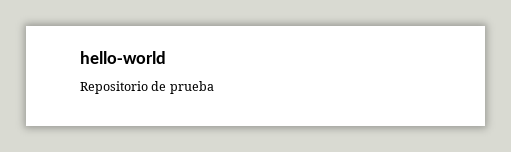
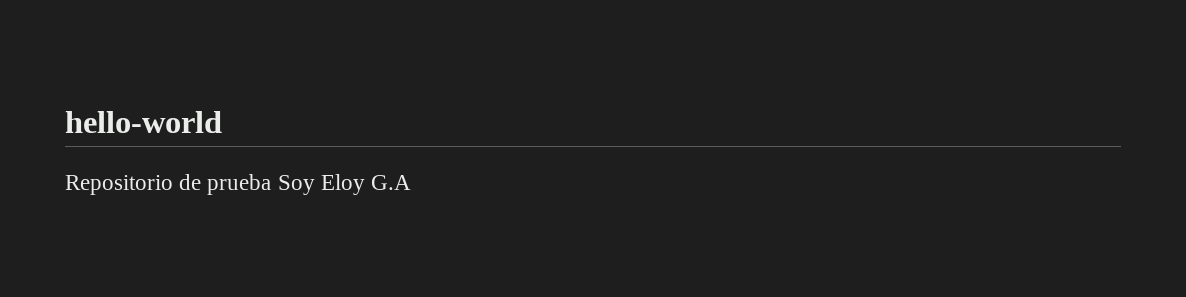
(214, 87) none -> [277,174,412,195] Soy Eloy G.A

